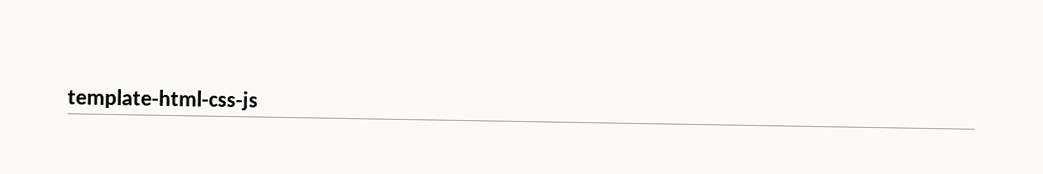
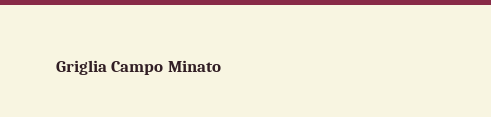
[67,88,258,111] template-html-css-js -> [56,60,221,75] Griglia Campo Minato

